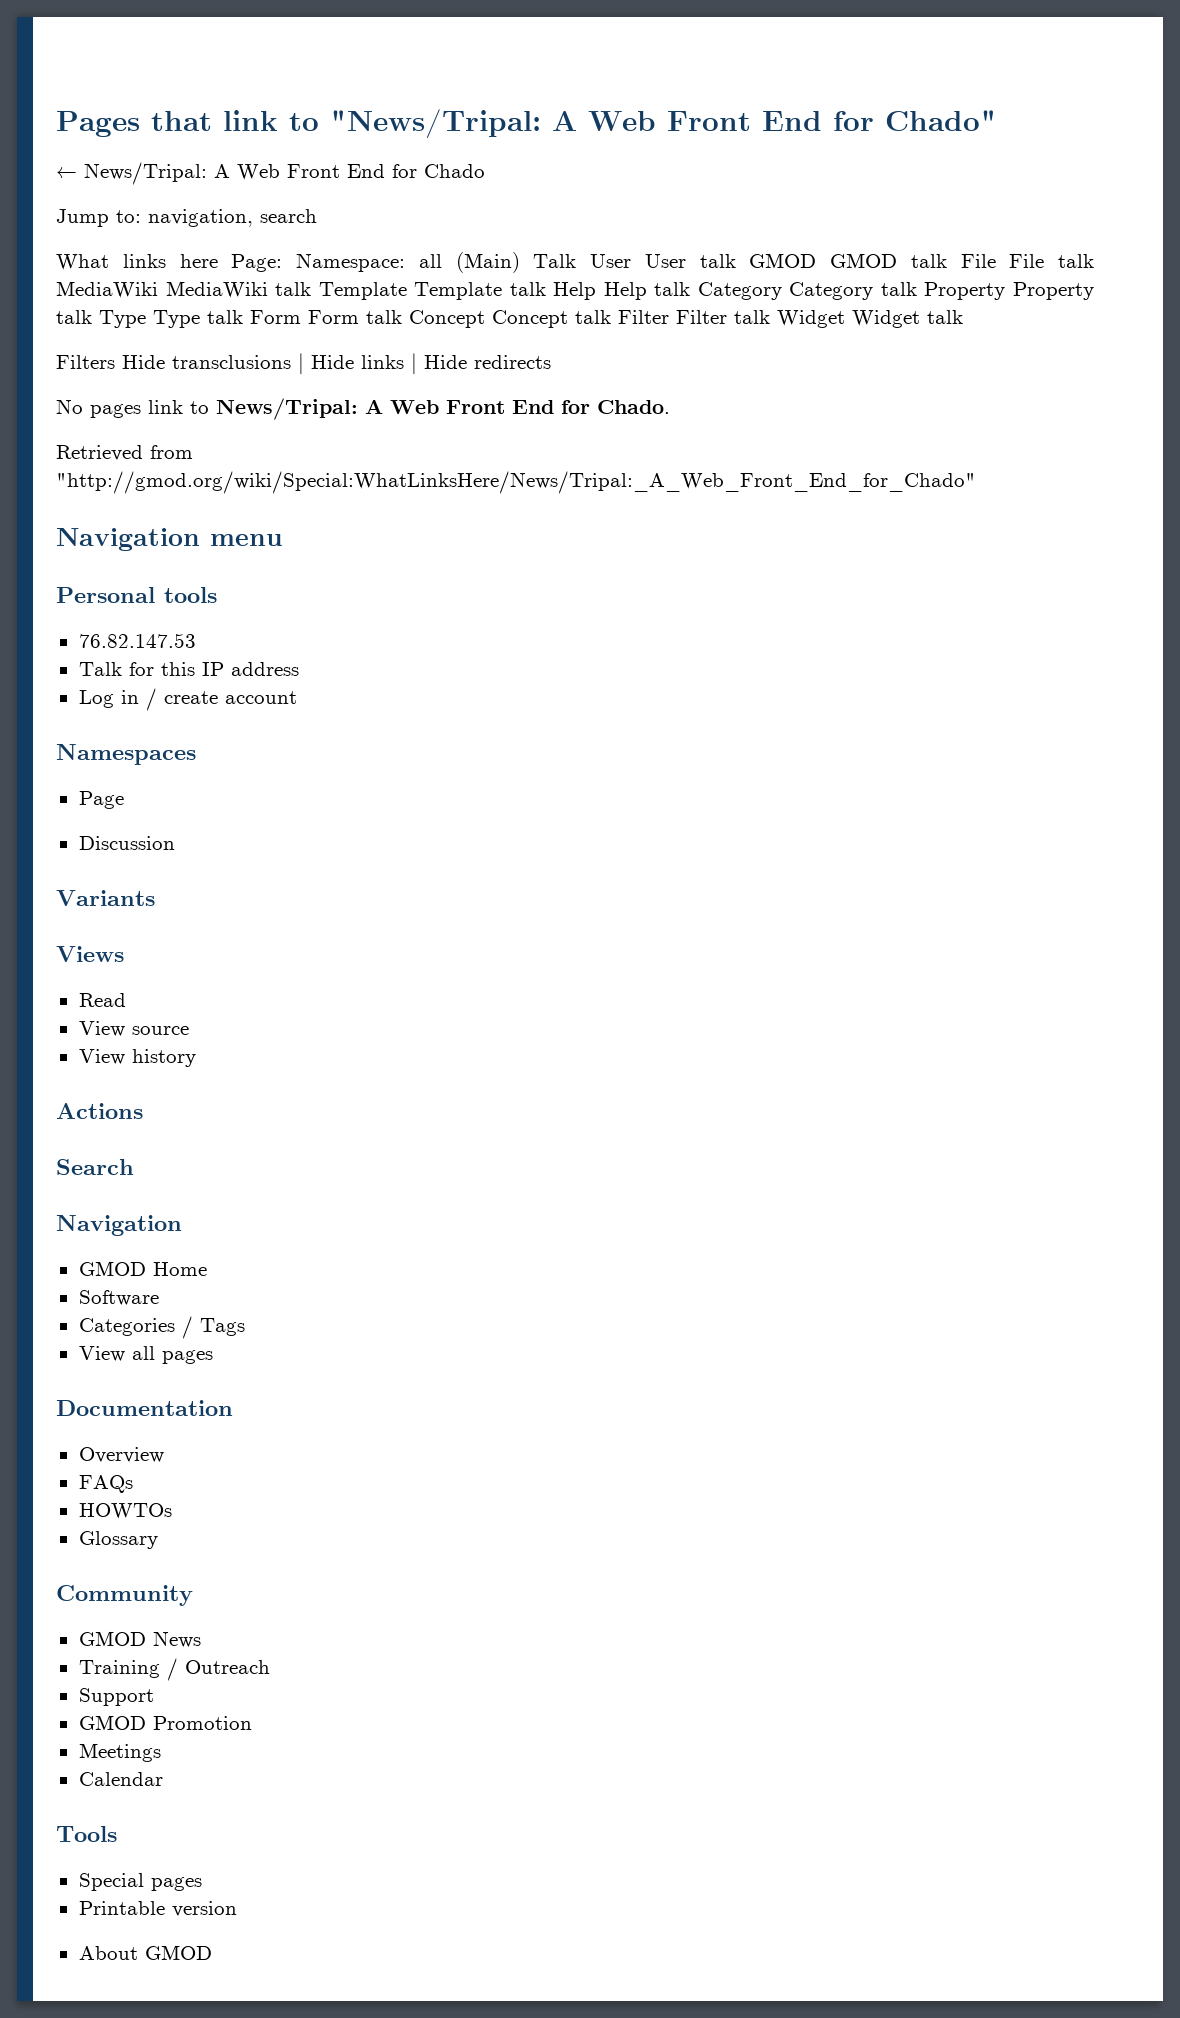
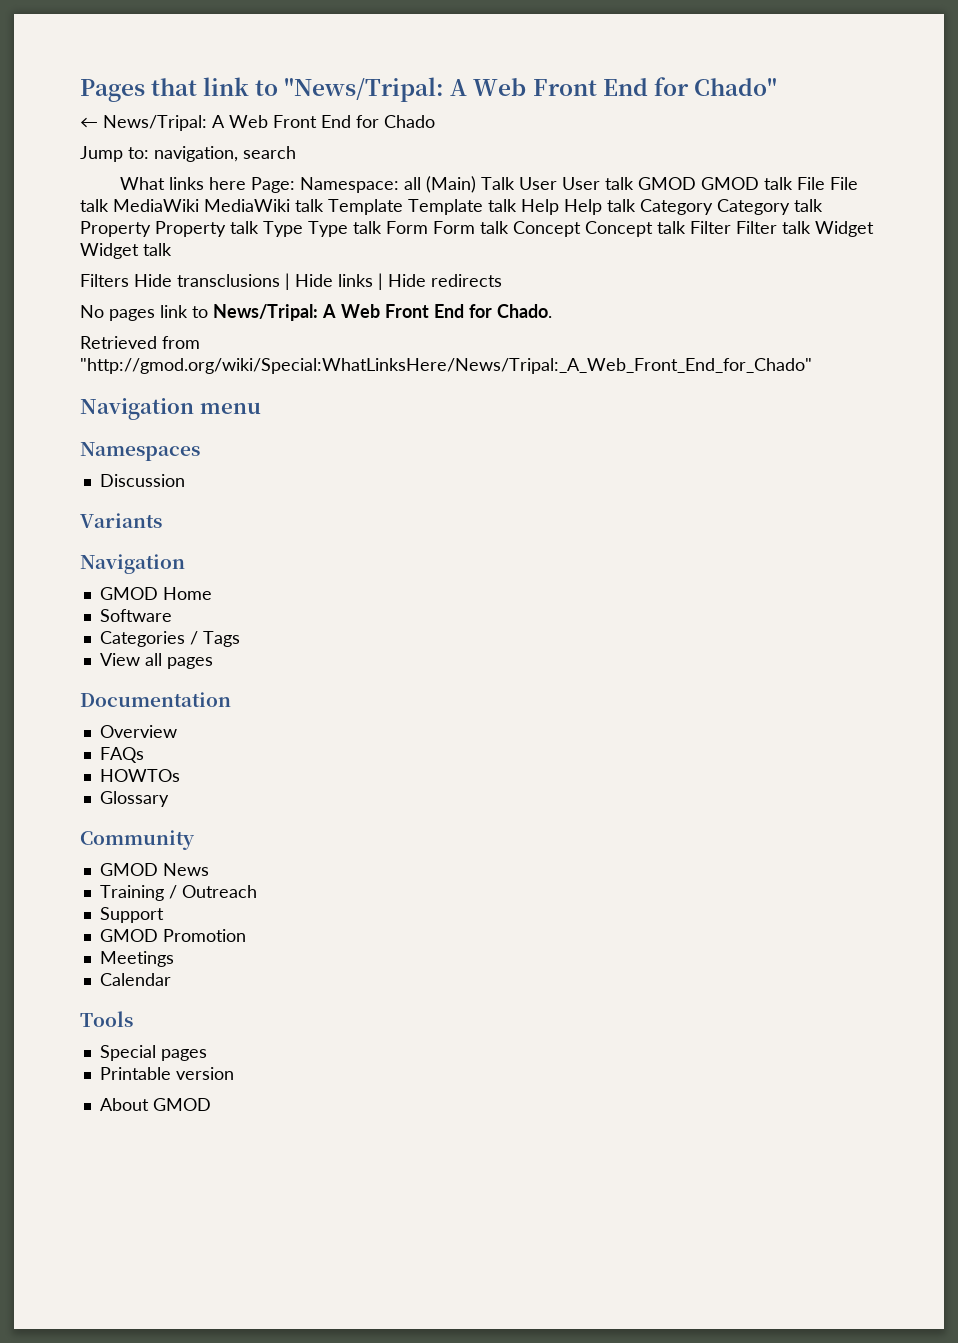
[56,587,217,603] [78,633,196,648] [78,662,299,676] [78,688,297,711] // Personal tools // 76.82.147.53 // Talk for this IP address // Log in / create account -> (261, 408) none
[78,791,124,809] // Page -> (200, 451) none
[56,946,124,962] [78,993,126,1007] [78,1021,189,1037] [78,1049,196,1067] [56,1103,143,1119] [56,1159,134,1175] // Views // Read // View source // View history // Actions // Search -> (162, 520) none

